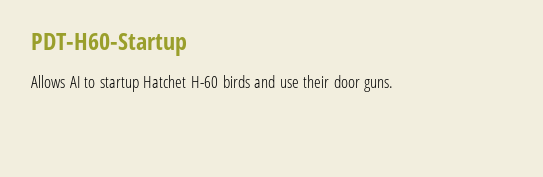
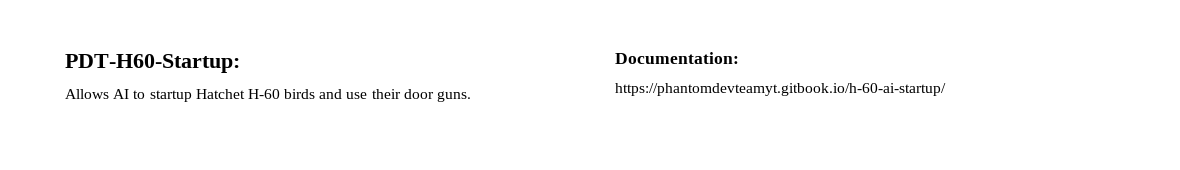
[31,33,187,56] PDT-H60-Startup -> [65,54,240,73] PDT-H60-Startup:
(394, 85) none -> [615,52,739,64] [615,83,946,96] // Documentation: // https://phantomdevteamyt.gitbook.io/h-60-ai-startup/

